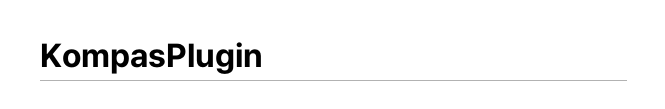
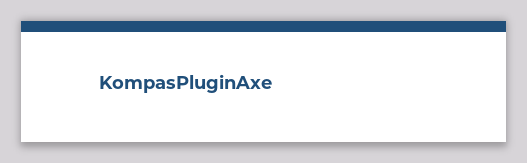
[40,42,263,74] KompasPlugin -> [99,74,272,93] KompasPluginAxe

